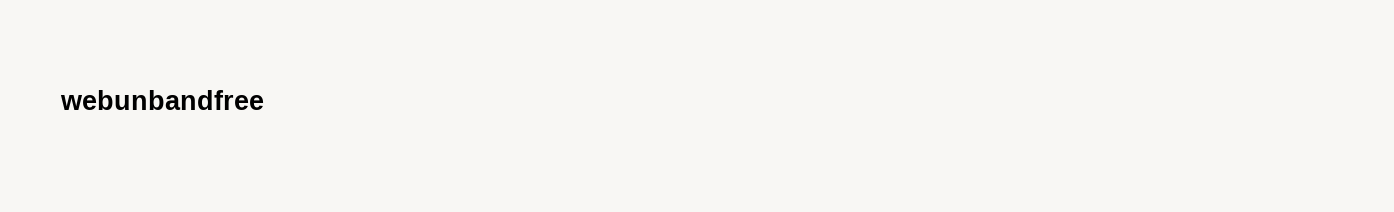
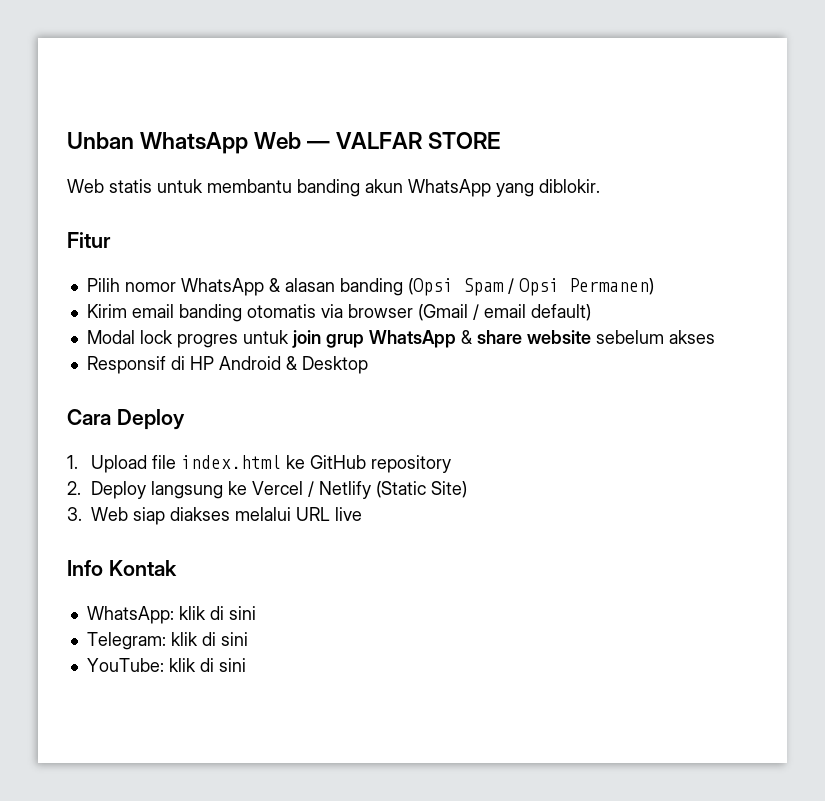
[60,90,264,110] webunbandfree -> [67,132,501,154] [67,179,600,197] [67,232,111,248] [86,278,654,296] [86,304,591,322] [86,330,715,348] [86,356,368,374] [67,409,185,430] [67,455,451,473] [67,481,467,499] [67,507,362,525] [67,560,177,576] [86,606,256,624] [86,632,248,650] [86,658,246,672] Unban WhatsApp Web — VALFAR STORE // Web statis untuk membantu banding akun WhatsApp yang diblokir. // Fitur // Pilih nomor WhatsApp & alasan banding (Opsi Spam / Opsi Permanen) // Kirim email banding otomatis via browser (Gmail / email default) // Modal lock progres untuk join grup WhatsApp & share website sebelum akses // Responsif di HP Android & Desktop // Cara Deploy // 1. Upload file index.html ke GitHub repository // 2. Deploy langsung ke Vercel / Netlify (Static Site) // 3. Web siap diakses melalui URL live // Info Kontak // WhatsApp: klik di sini // Telegram: klik di sini // YouTube: klik di sini

